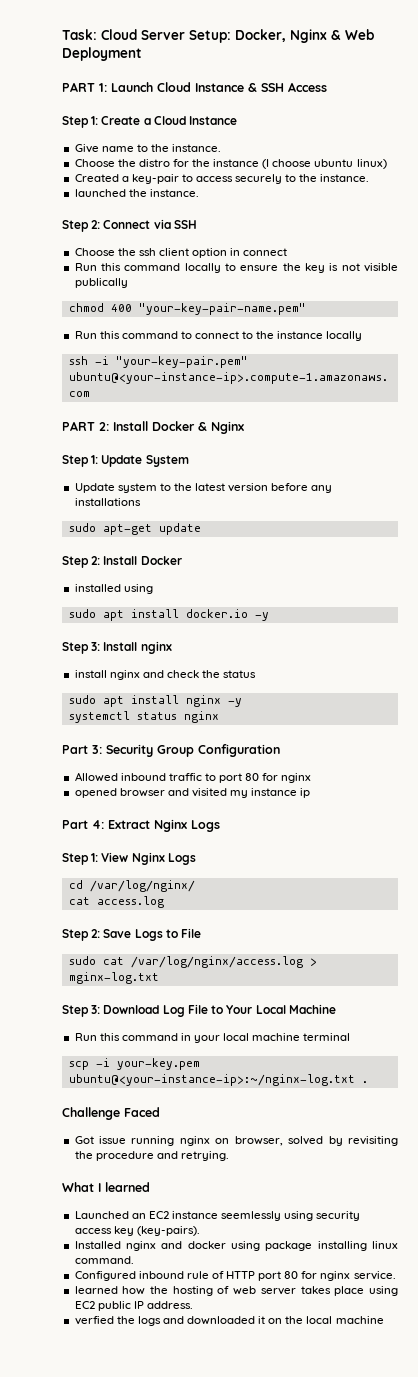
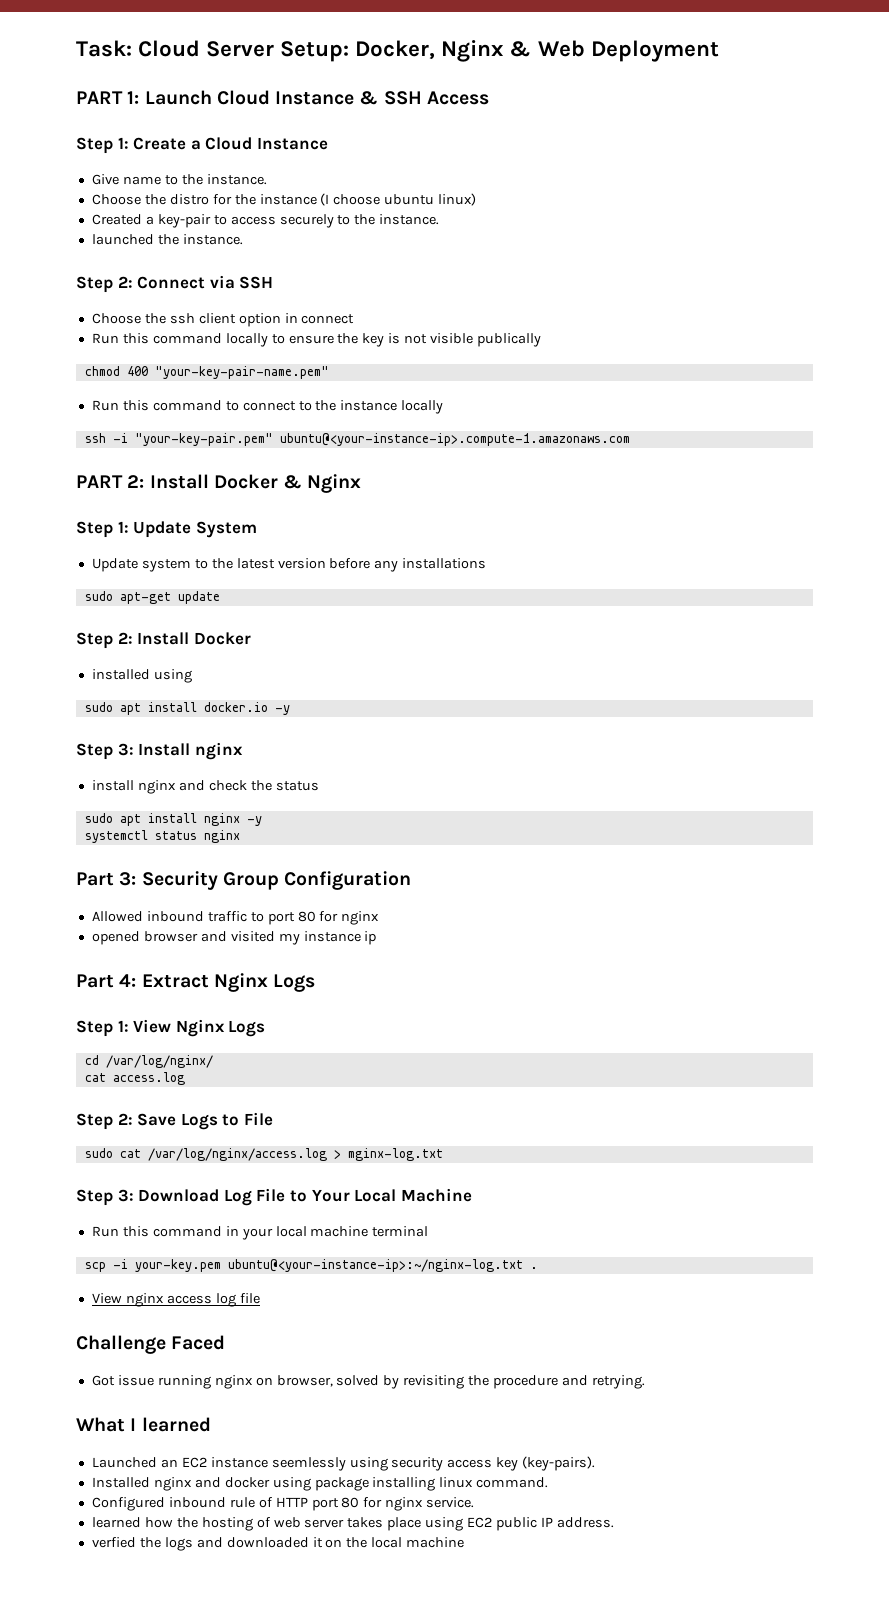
(368, 1082) none -> [91,1293,260,1307] // View nginx access log file

